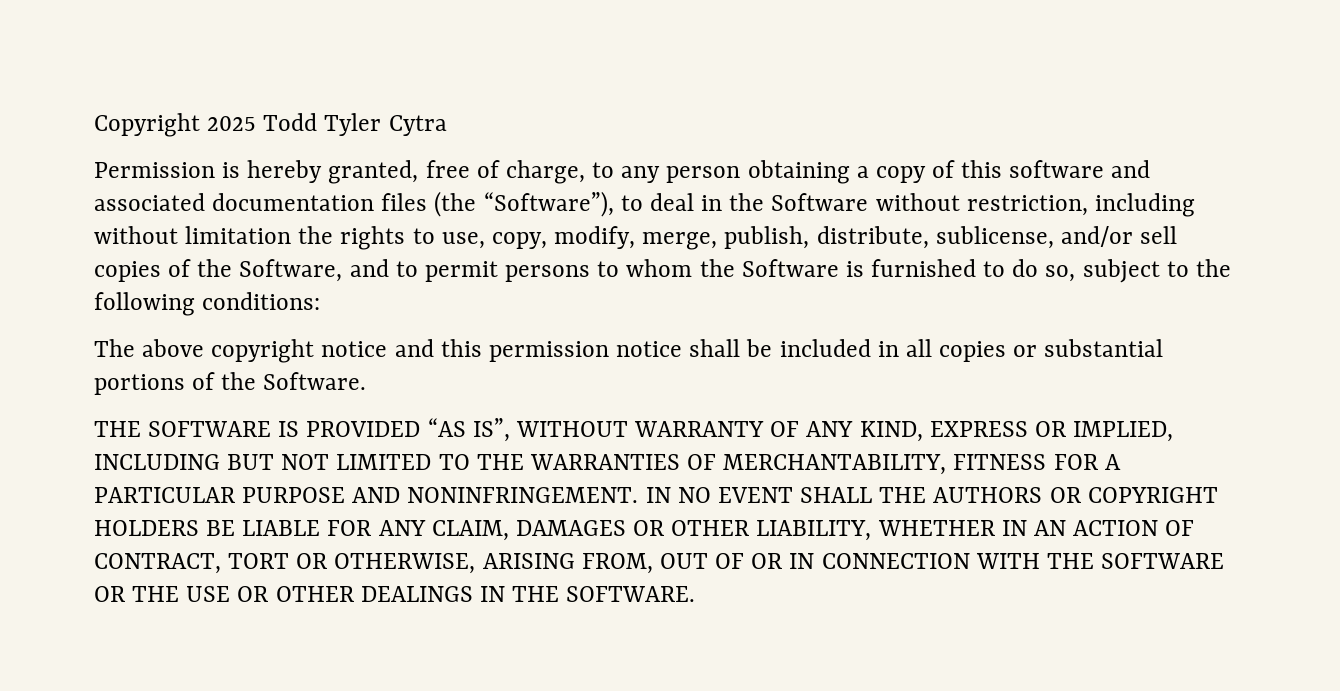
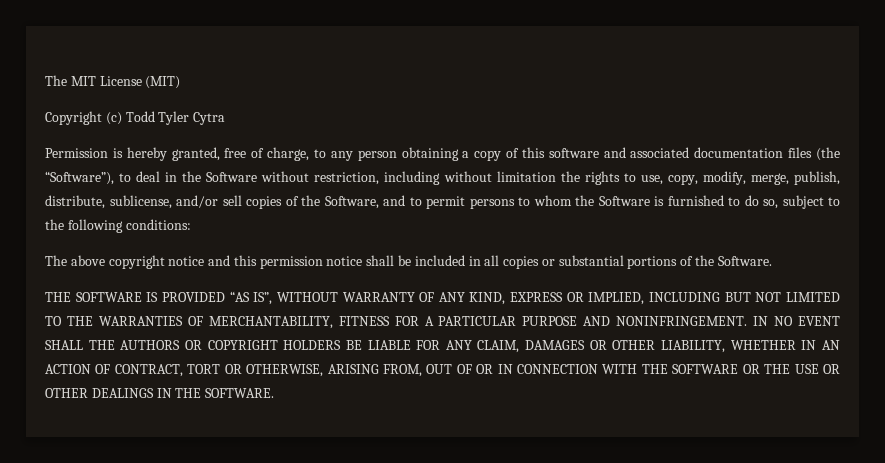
[94,113,257,137] Copyright 2025 -> [45,75,181,89] [45,111,122,125] The MIT License (MIT) // Copyright (c)

